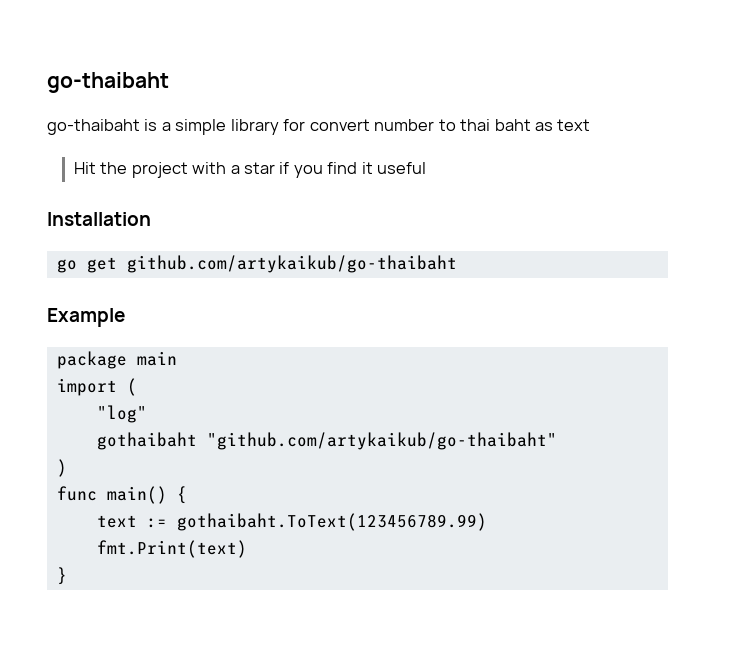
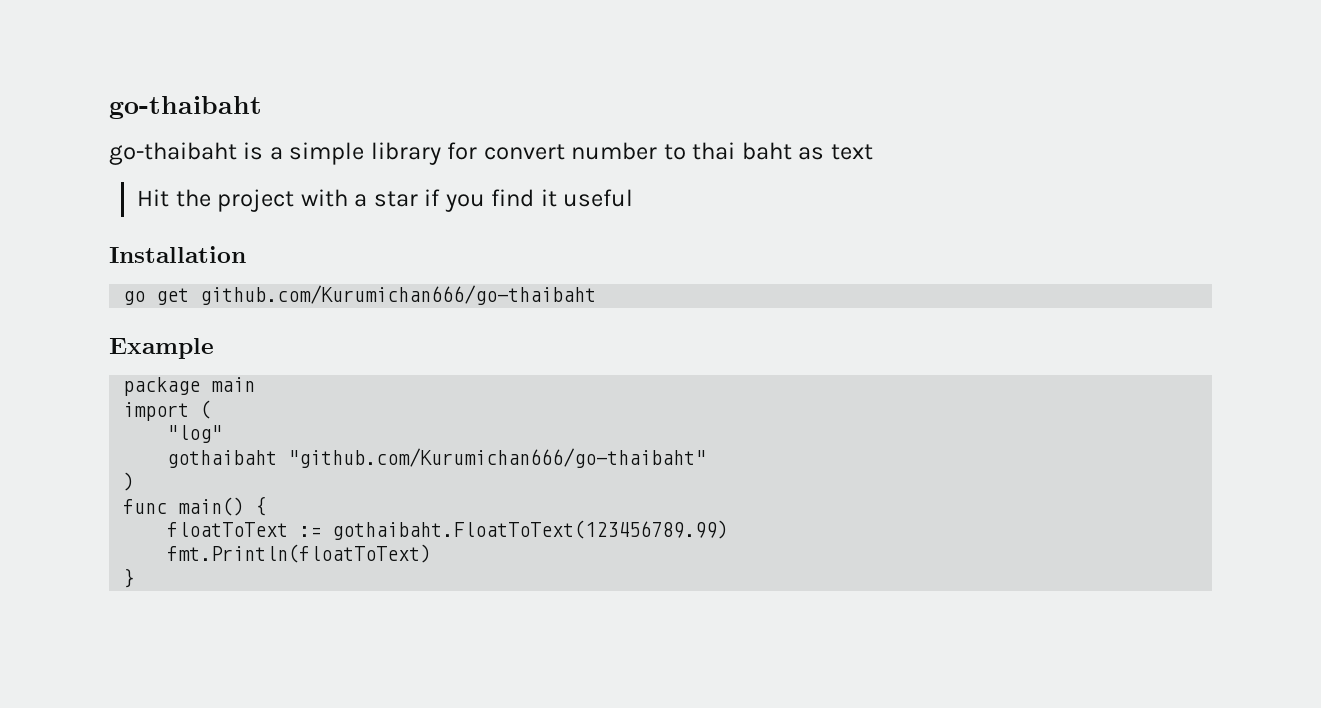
[126,255,457,273] github.com/artykaikub/go-thaibaht -> [200,285,597,305] github.com/Kurumichan666/go-thaibaht
[206,432,557,450] "github.com/artykaikub/go-thaibaht" -> [288,448,707,468] "github.com/Kurumichan666/go-thaibaht"
[96,513,487,531] [96,540,247,558] text := gothaibaht.ToText(123456789.99) // fmt.Print(text) -> [167,520,729,540] [167,544,432,563] floatToText := gothaibaht.FloatToText(123456789.99) // fmt.Println(floatToText)

